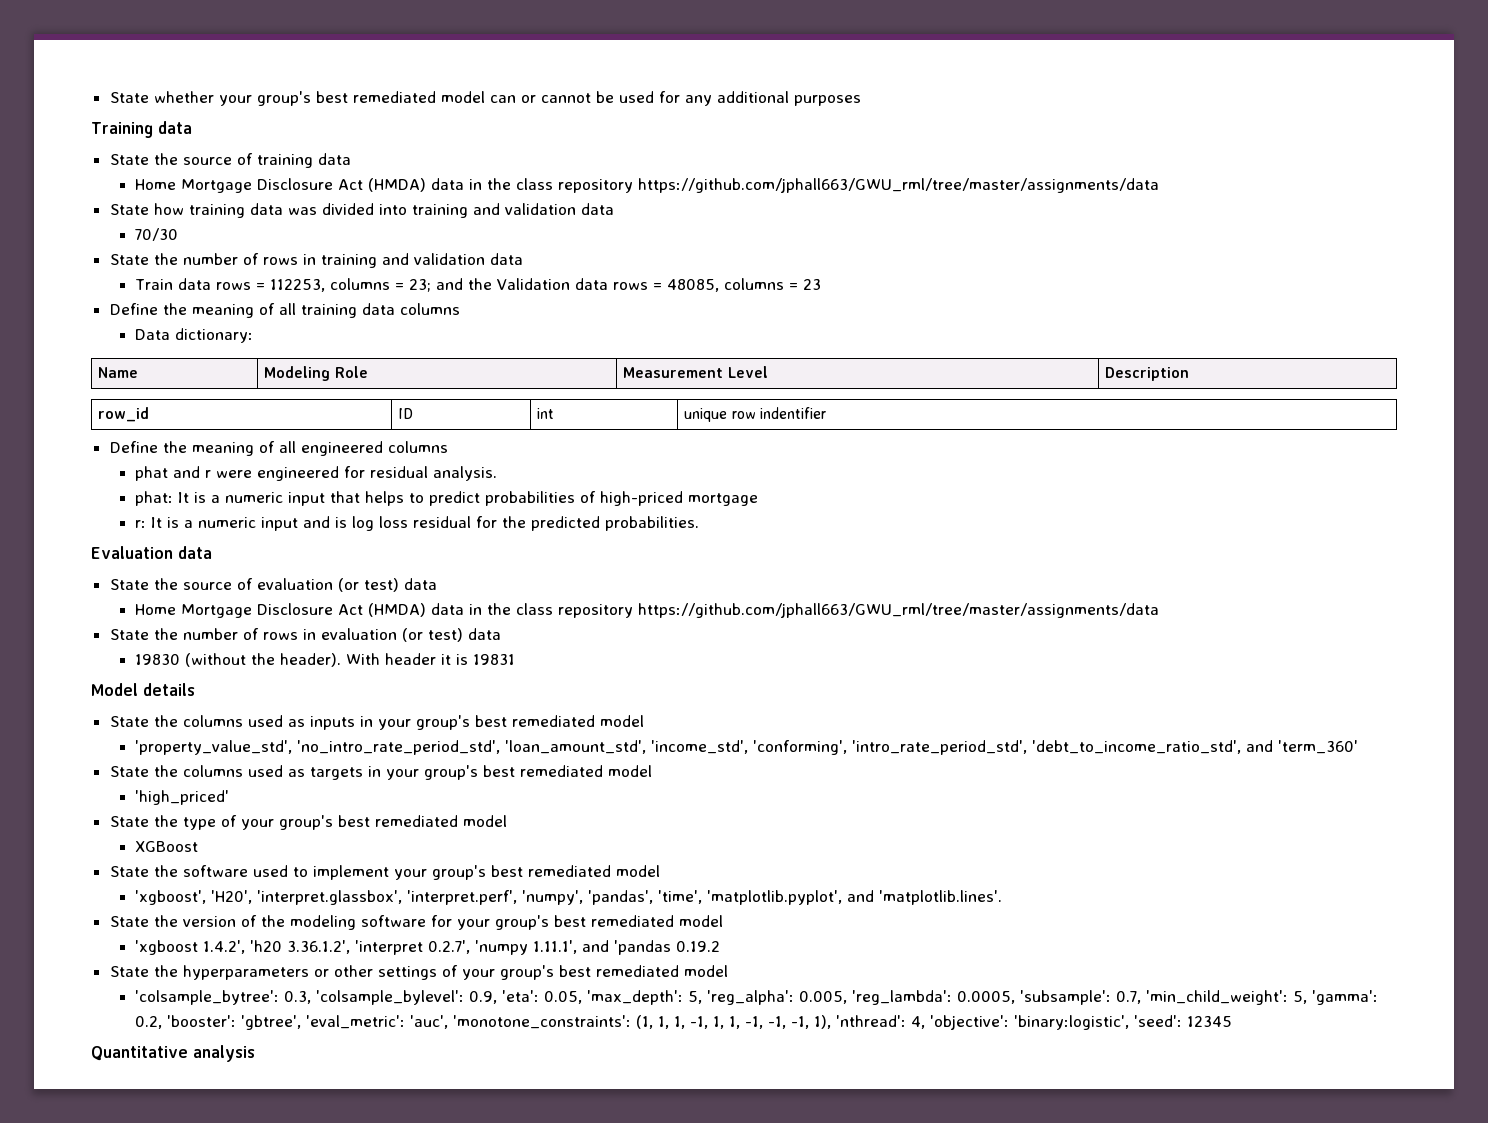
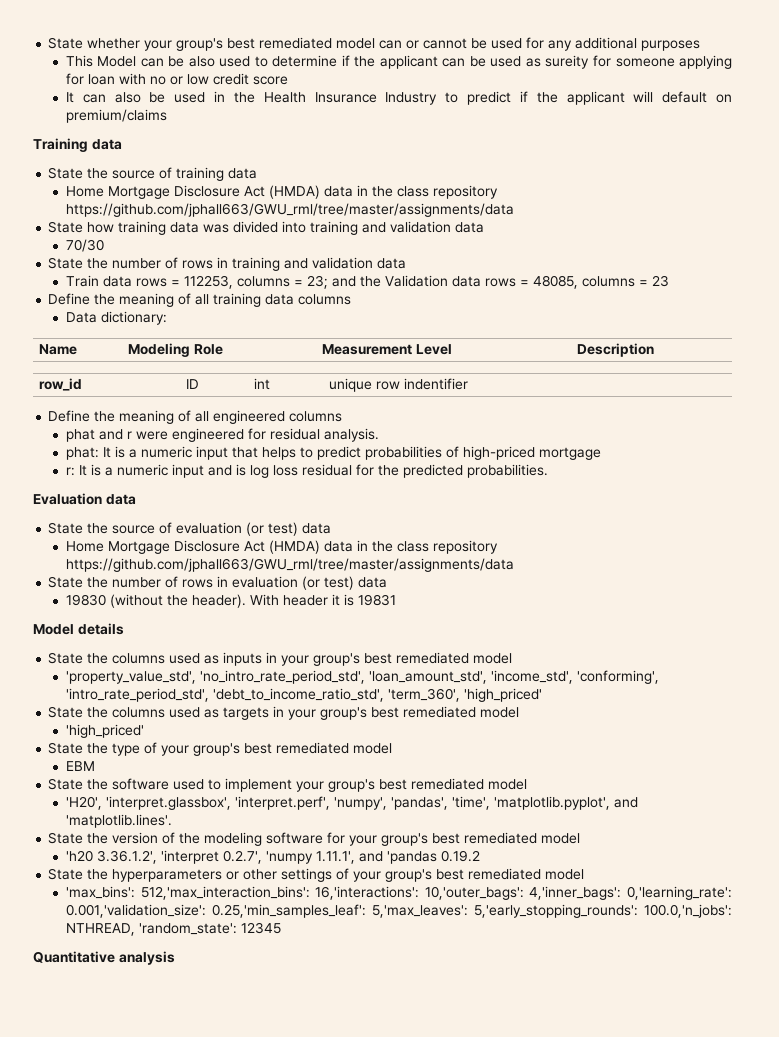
(861, 100) none -> [65,55,732,69] [65,73,288,85] [65,91,732,105] [65,109,167,123] // This Model can be also used to determine if the applicant can be used as sureity for someone applying for loan with no or low credit score // It can also be used in the Health Insurance Industry to predict if the applicant will default on premium/claims
[1246,740,1359,754] and 'term_360' -> [387,688,542,702] 'term_360', 'high_priced'
[135,841,199,852] XGBoost -> [65,761,95,771] EBM
[135,890,207,905] 'xgboost', -> (528, 784) none
[135,940,246,955] 'xgboost 1.4.2', -> (581, 838) none
[135,990,1379,1005] [135,1015,1183,1030] 'colsample_bytree': 0.3, 'colsample_bylevel': 0.9, 'eta': 0.05, 'max_depth': 5, 'reg_alpha': 0.005, 'reg_lambda': 0.0005, 'subsample': 0.7, 'min_child_weight': 5, 'gamma': 0.2, 'booster': 'gbtree', 'eval_metric': 'auc', 'monotone_constraints': (1, 1, 1, -1, 1, 1, -1, -1, -1, 1), 'nthread': 4, 'objective': 'binary:logistic', 'seed': -> [65,886,732,900] [65,904,732,918] [65,923,237,936] 'max_bins': 512,'max_interaction_bins': 16,'interactions': 10,'outer_bags': 4,'inner_bags': 0,'learning_rate': 0.001,'validation_size': 0.25,'min_samples_leaf': 5,'max_leaves': 5,'early_stopping_rounds': 100.0,'n_jobs': NTHREAD, 'random_state':

